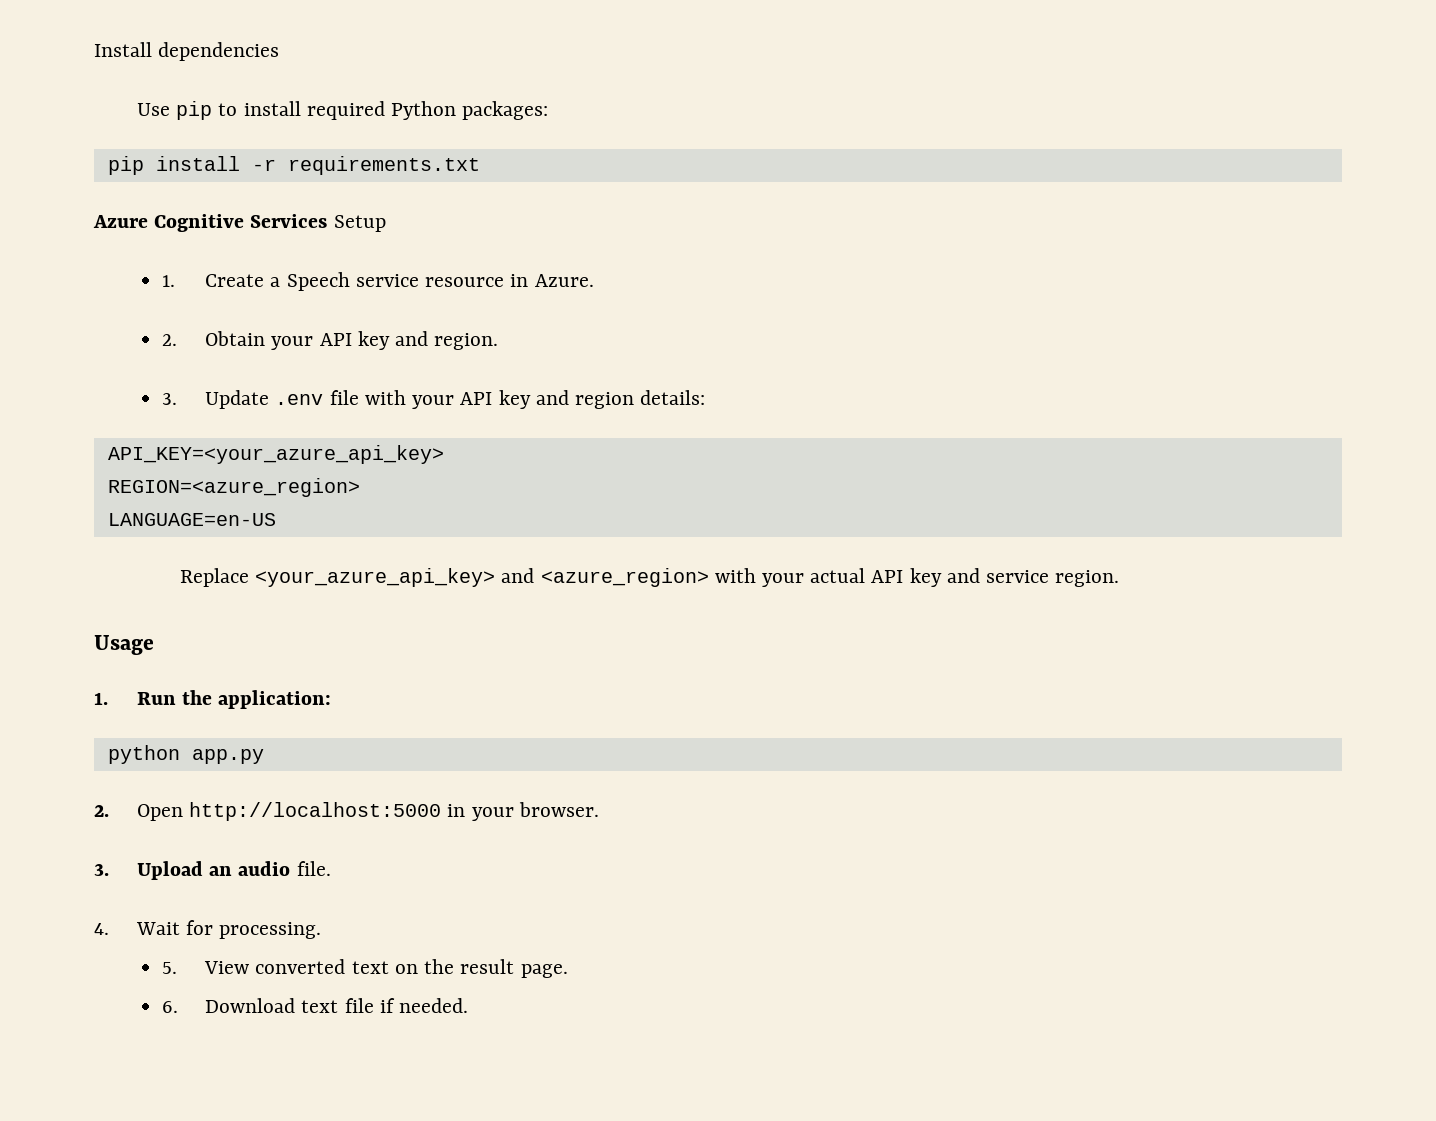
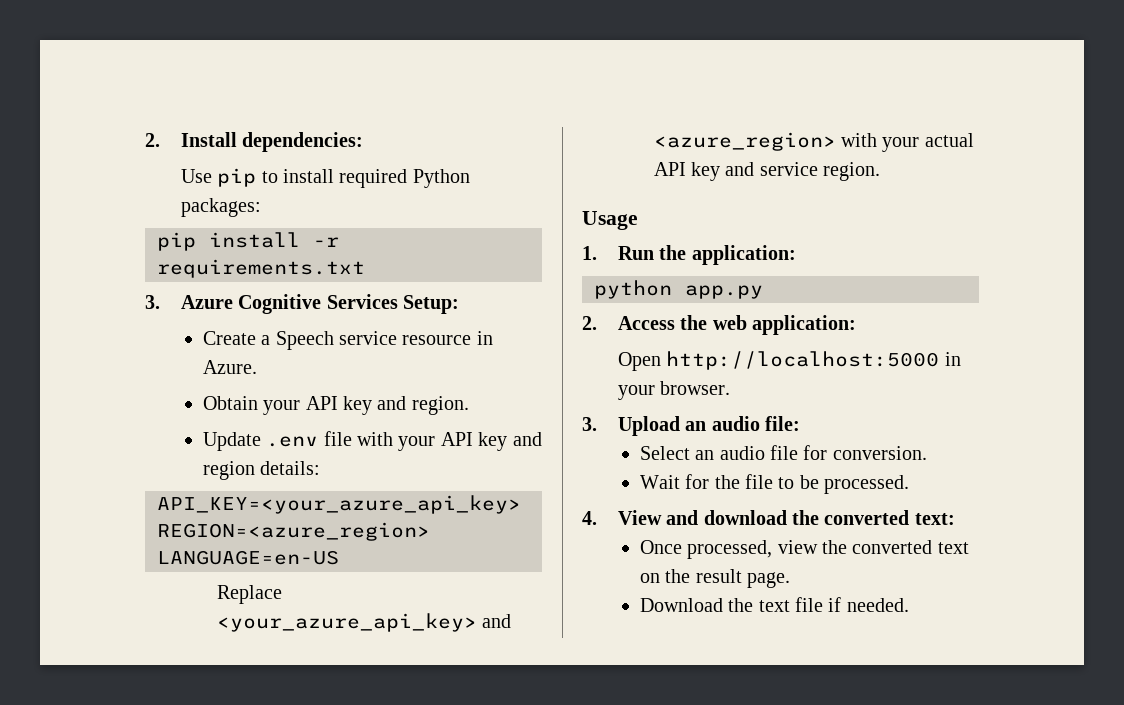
[94,42,280,61] Install dependencies -> [145,132,364,152] 2. Install dependencies:
(480, 165) none -> [145,295,160,309] 3.
[333,215,386,232] [162,275,176,287] Setup // 1. -> [402,295,459,314] Setup: //
[162,334,178,346] 2. -> (257, 367) none
[162,393,178,405] 3. -> (469, 405) none
(109, 811) none -> [617,315,856,335] Access the web application: //
[296,861,331,876] [94,920,322,939] [162,961,250,974] file. // 4. Wait for processing. // 5. View -> [764,416,800,431] [639,445,927,460] [639,474,910,494] [582,510,955,525] [639,540,847,559] file: // Select an audio file for conversion. // Wait for the file to be processed. // 4. View and download the converted text: // Once processed, view the
[162,998,296,1013] 6. Download -> [639,598,754,612] Download the

